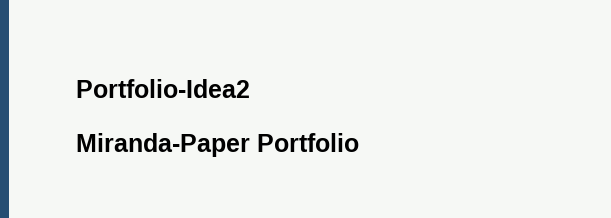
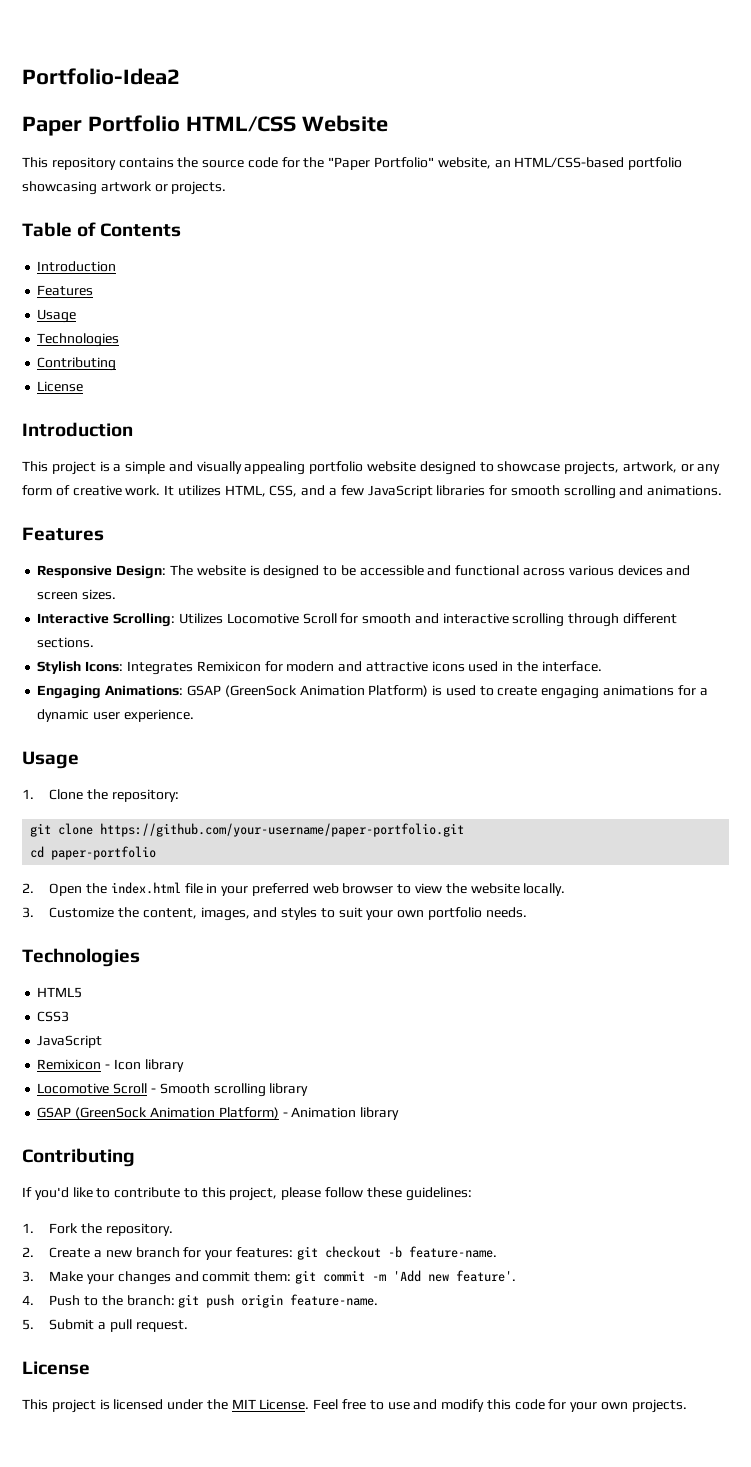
[76,133,359,157] Miranda-Paper Portfolio -> [22,115,388,136] [22,157,683,170] [22,181,227,195] [22,222,182,237] [37,261,117,272] [37,285,94,296] [37,309,77,323] [37,333,120,347] [37,357,117,371] [37,381,84,392] [22,422,133,437] [22,461,721,475] [22,485,723,499] [22,527,104,541] [37,565,691,579] [37,589,117,600] [37,613,677,627] [37,637,95,648] [37,661,602,675] [37,685,708,699] [37,709,194,722] [22,751,79,769] [22,789,179,802] [30,823,465,837] [30,846,157,860] [22,882,566,896] [22,907,527,921] [22,948,140,967] [37,987,83,998] [37,1011,70,1022] [37,1035,103,1048] [37,1059,184,1072] [37,1083,309,1097] [37,1107,400,1120] [22,1148,135,1167] [22,1187,472,1201] [22,1223,173,1236] [22,1246,497,1260] [22,1270,516,1285] [22,1294,379,1308] [22,1319,188,1332] [22,1361,90,1375] [22,1399,687,1413] Paper Portfolio HTML/CSS Website // This repository contains the source code for the "Paper Portfolio" website, an HTML/CSS-based portfolio showcasing artwork or projects. // Table of Contents // Introduction // Features // Usage // Technologies // Contributing // License // Introduction // This project is a simple and visually appealing portfolio website designed to showcase projects, artwork, or any form of creative work. It utilizes HTML, CSS, and a few JavaScript libraries for smooth scrolling and animations. // Features // Responsive Design: The website is designed to be accessible and functional across various devices and screen sizes. // Interactive Scrolling: Utilizes Locomotive Scroll for smooth and interactive scrolling through different sections. // Stylish Icons: Integrates Remixicon for modern and attractive icons used in the interface. // Engaging Animations: GSAP (GreenSock Animation Platform) is used to create engaging animations for a dynamic user experience. // Usage // 1. Clone the repository: // git clone https://github.com/your-username/paper-portfolio.git // cd paper-portfolio // 2. Open the index.html file in your preferred web browser to view the website locally. // 3. Customize the content, images, and styles to suit your own portfolio needs. // Technologies // HTML5 // CSS3 // JavaScript // Remixicon - Icon library // Locomotive Scroll - Smooth scrolling library // GSAP (GreenSock Animation Platform) - Animation library // Contributing // If you'd like to contribute to this project, please follow these guidelines: // 1. Fork the repository. // 2. Create a new branch for your features: git checkout -b feature-name. // 3. Make your changes and commit them: git commit -m 'Add new feature'. // 4. Push to the branch: git push origin feature-name. // 5. Submit a pull request. // License // This project is licensed under the MIT License. Feel free to use and modify this code for your own projects.

